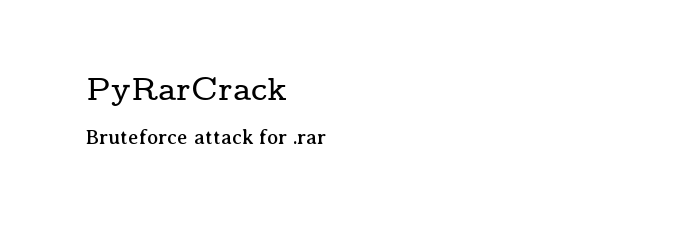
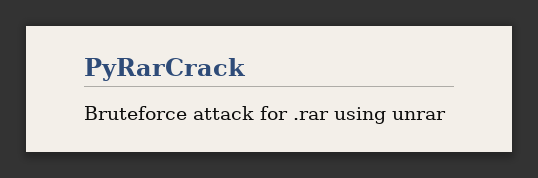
(326, 139) none -> [334,107,446,124] using unrar

